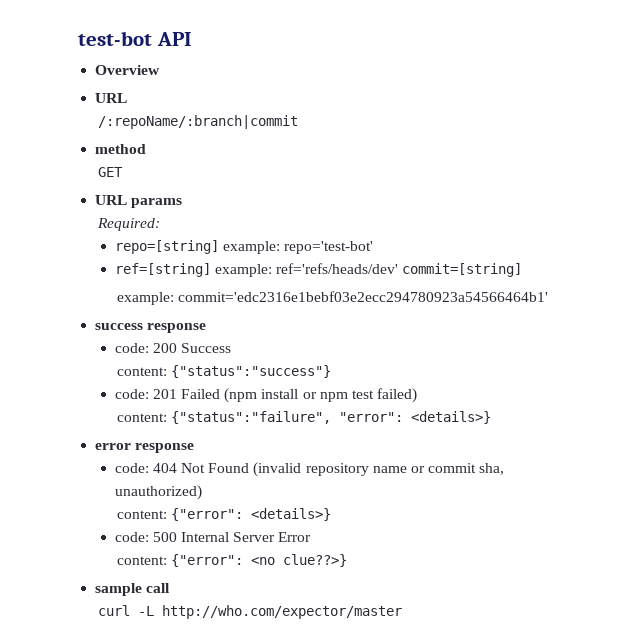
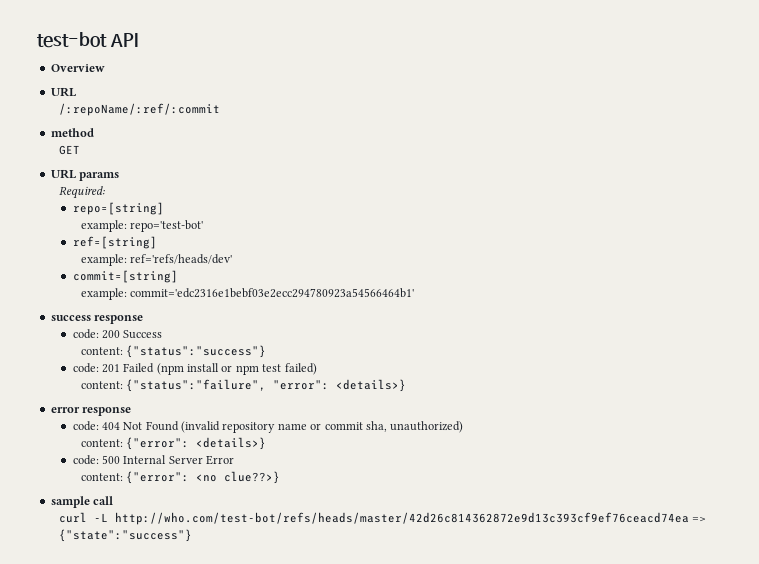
[97,115,298,129] /:repoName/:branch|commit -> [58,103,220,116] /:repoName/:ref/:commit
(219, 247) none -> (164, 208) //
(211, 270) none -> (157, 242) //
(398, 268) none -> (232, 259) //
[161,605,402,619] http://who.com/expector/master -> [114,512,707,525] [58,529,192,542] http://who.com/test-bot/refs/heads/master/42d26c814362872e9d13c393cf9ef76ceacd74ea => {"state":"success"}

